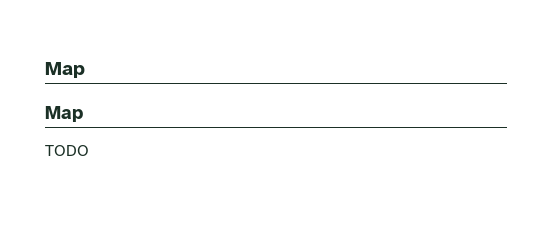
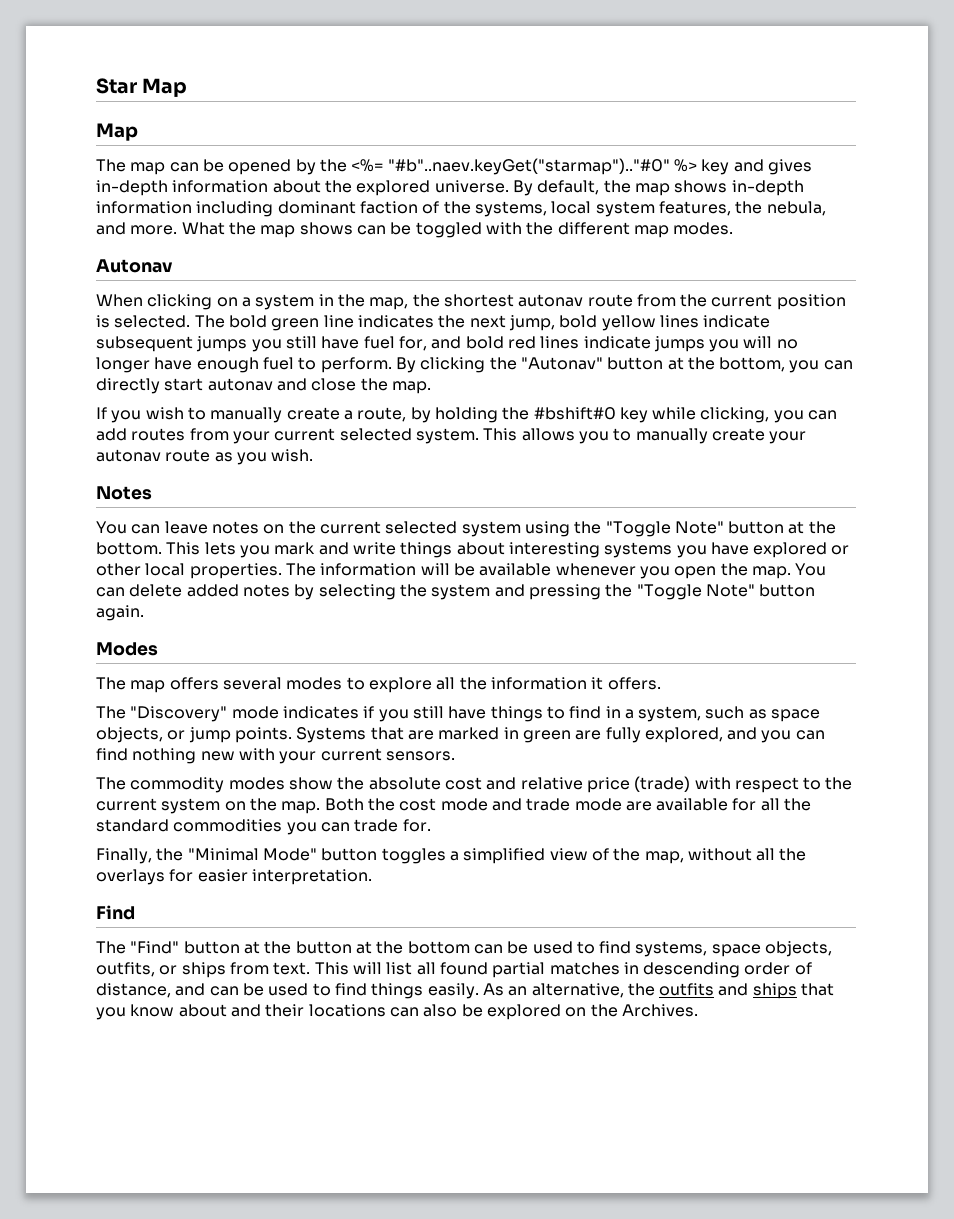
(45, 70) none -> [96,78,137,94] Star
[45,145,89,156] TODO -> [96,158,812,175] [96,180,804,196] [96,201,826,217] [96,222,734,238] [96,259,173,273] [96,294,846,310] [96,315,771,331] [96,336,798,352] [96,357,853,373] [96,378,431,394] [96,407,838,423] [96,428,807,444] [96,449,314,465] [96,486,152,500] [96,521,836,537] [96,542,850,558] [96,563,827,579] [96,584,816,600] [96,605,144,621] [96,642,158,656] [96,677,661,693] [96,706,821,722] [96,727,825,743] [96,748,455,764] [96,776,853,793] [96,798,812,814] [96,819,431,835] [96,848,807,864] [96,869,372,885] [96,905,135,920] [96,941,833,957] [96,962,812,978] [96,983,835,999] [96,1004,698,1020] The map can be opened by the <%= "#b"..naev.keyGet("starmap").."#0" %> key and gives in-depth information about the explored universe. By default, the map shows in-depth information including dominant faction of the systems, local system features, the nebula, and more. What the map shows can be toggled with the different map modes. // Autonav // When clicking on a system in the map, the shortest autonav route from the current position is selected. The bold green line indicates the next jump, bold yellow lines indicate subsequent jumps you still have fuel for, and bold red lines indicate jumps you will no longer have enough fuel to perform. By clicking the "Autonav" button at the bottom, you can directly start autonav and close the map. // If you wish to manually create a route, by holding the #bshift#0 key while clicking, you can add routes from your current selected system. This allows you to manually create your autonav route as you wish. // Notes // You can leave notes on the current selected system using the "Toggle Note" button at the bottom. This lets you mark and write things about interesting systems you have explored or other local properties. The information will be available whenever you open the map. You can delete added notes by selecting the system and pressing the "Toggle Note" button again. // Modes // The map offers several modes to explore all the information it offers. // The "Discovery" mode indicates if you still have things to find in a system, such as space objects, or jump points. Systems that are marked in green are fully explored, and you can find nothing new with your current sensors. // The commodity modes show the absolute cost and relative price (trade) with respect to the current system on the map. Both the cost mode and trade mode are available for all the standard commodities you can trade for. // Finally, the "Minimal Mode" button toggles a simplified view of the map, without all the overlays for easier interpretation. // Find // The "Find" button at the button at the bottom can be used to find systems, space objects, outfits, or ships from text. This will list all found partial matches in descending order of distance, and can be used to find things easily. As an alternative, the outfits and ships that you know about and their locations can also be explored on the Archives.

